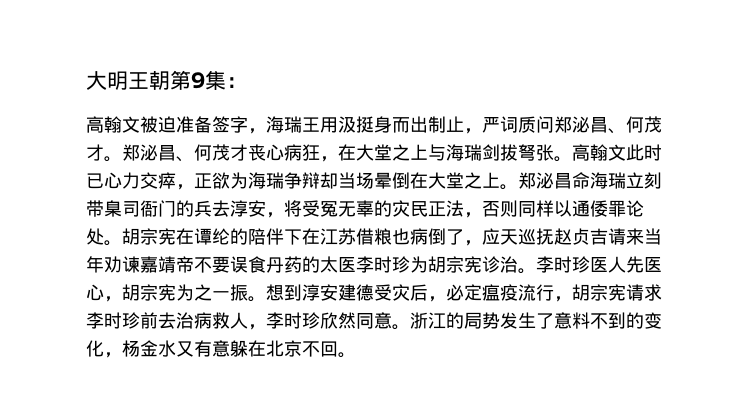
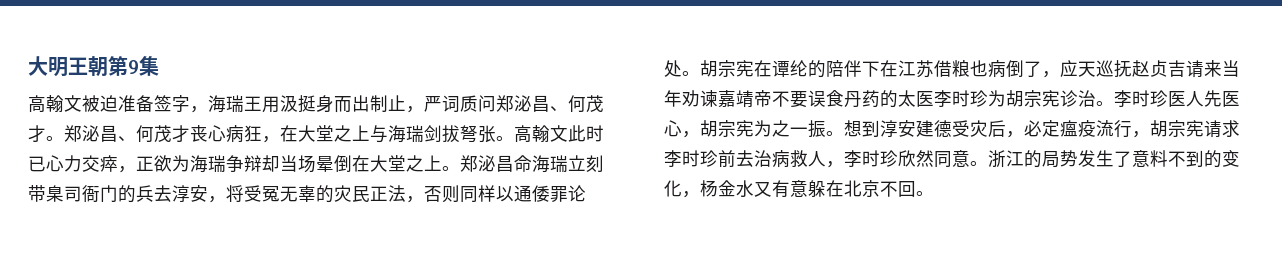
[226,77,247,88] ： -> (159, 66) none

